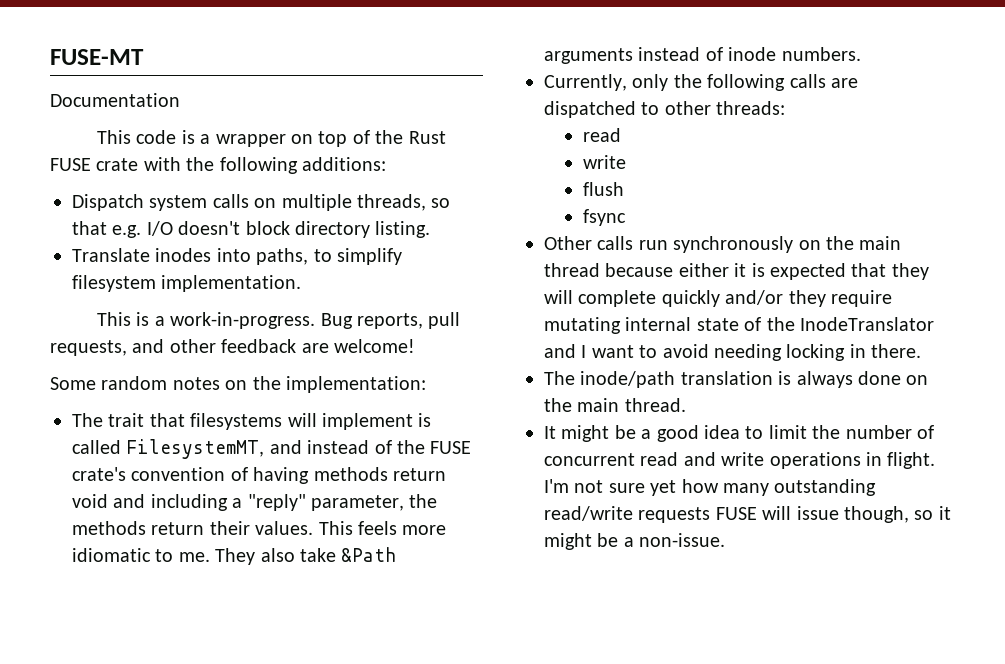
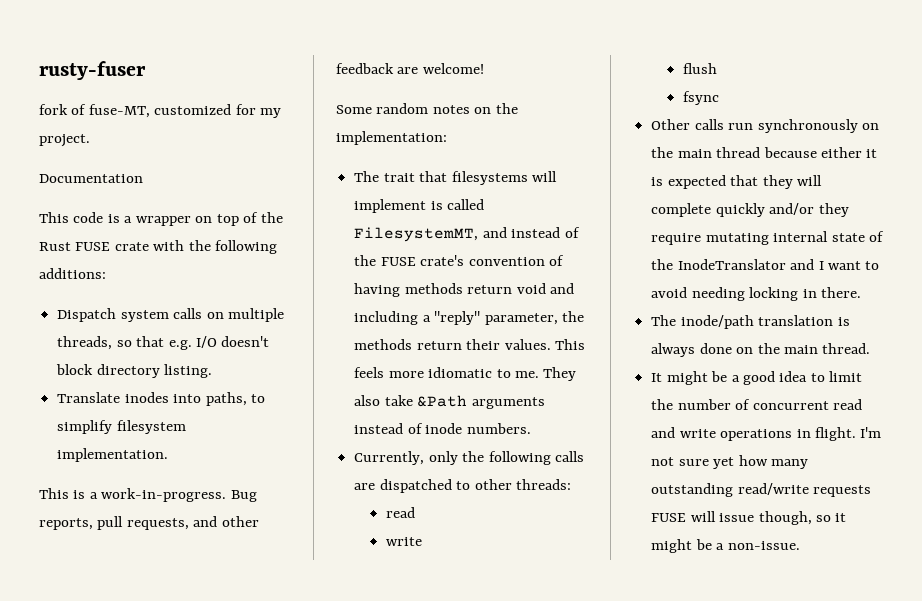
[50,49,144,65] FUSE-MT -> [39,61,146,80] [39,104,282,118] [39,134,90,147] rusty-fuser // fork of fuse-MT, customized for my project.

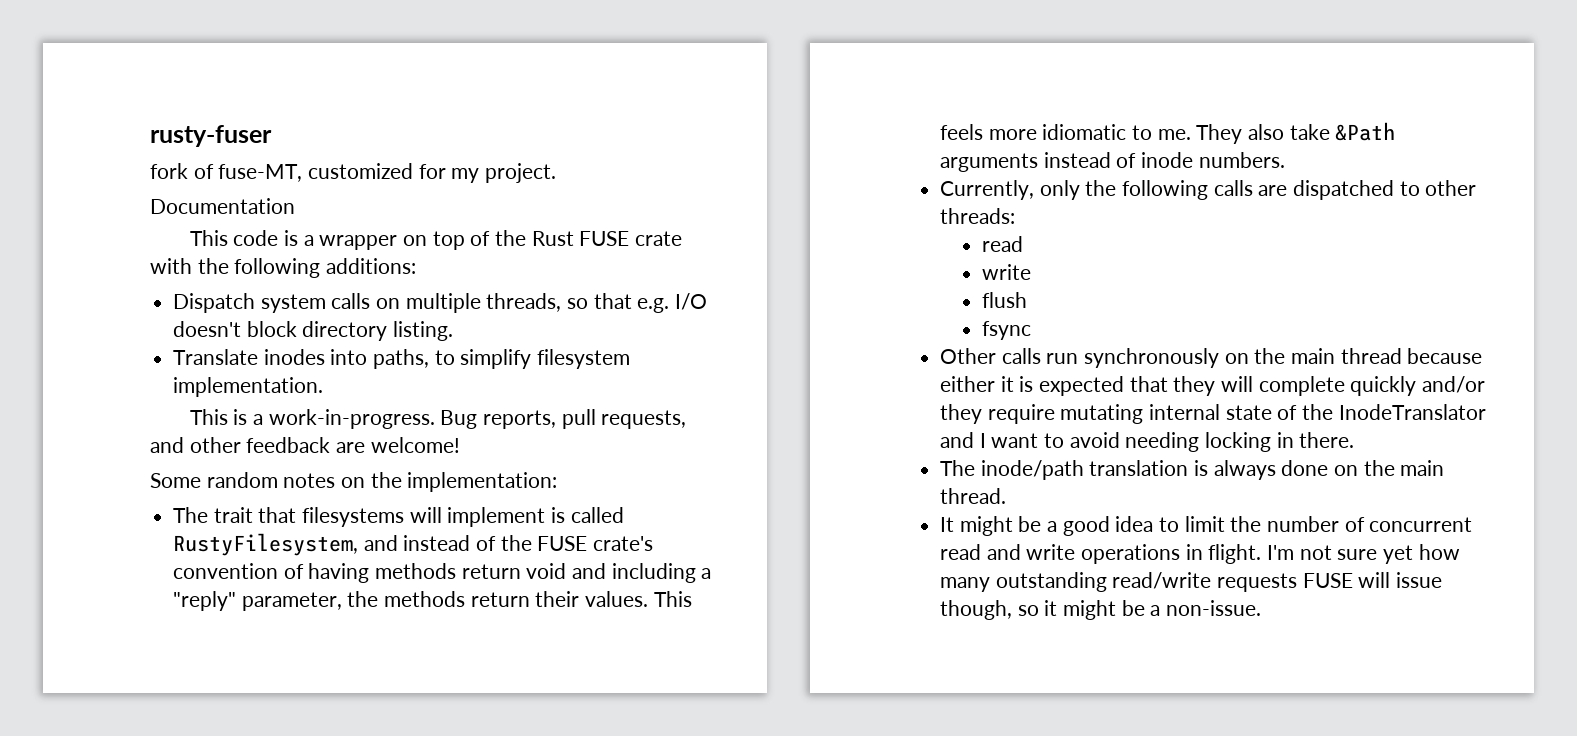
[354,227,479,242] FilesystemMT, -> [173,533,359,556] RustyFilesystem,

